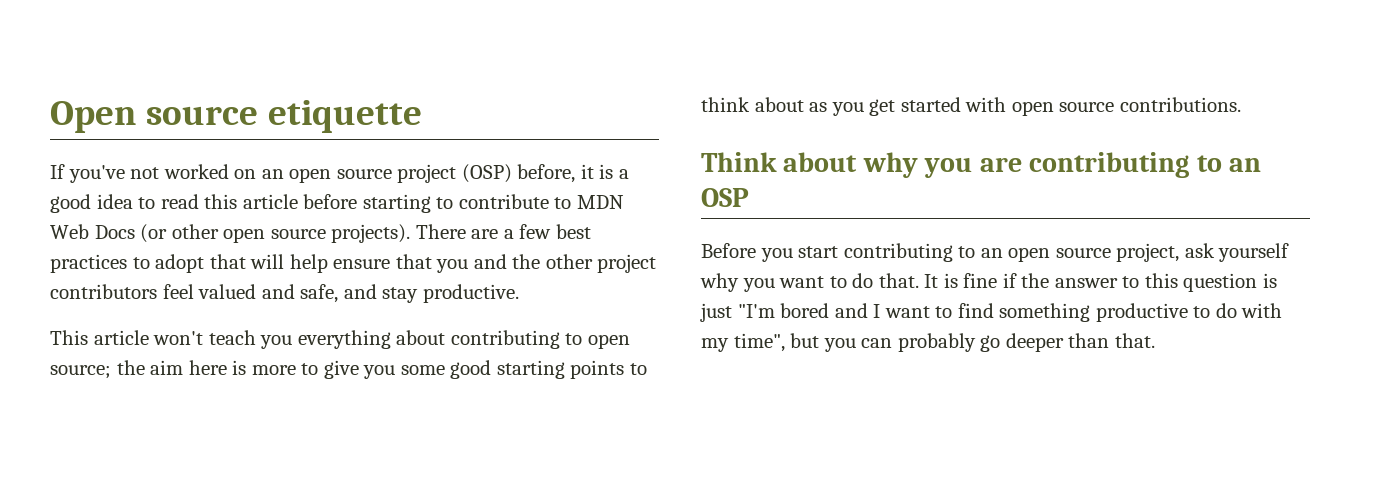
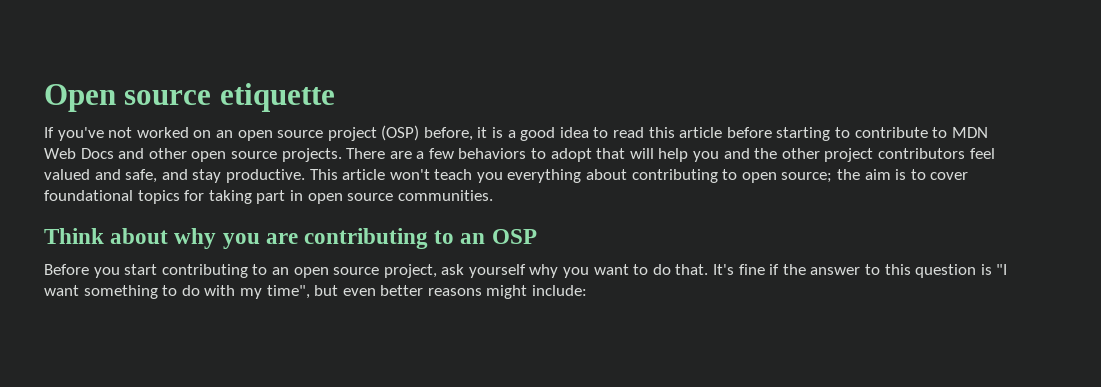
[140,224,168,243] (or -> [118,148,145,159] and
[331,224,411,243] projects). -> [281,148,342,162] projects.
[555,224,591,239] [50,254,127,273] best practices -> [458,148,527,159] behaviors
[333,254,432,269] ensure that -> (689, 155) none
(519, 293) // -> (305, 176) none
[188,360,647,379] [701,97,1241,116] here is more to give you some good starting points to think about as you get started with open source contributions. -> [895,169,969,180] [44,190,493,204] is to cover foundational topics for taking part in open source communities.
[924,273,958,288] It is -> [713,264,735,275] It's
[700,303,1188,322] just "I'm bored and I want to find something productive -> [996,264,1008,275] [44,285,158,299] "I want something
[823,333,1155,352] you can probably go deeper than that. -> [342,285,588,299] even better reasons might include:

